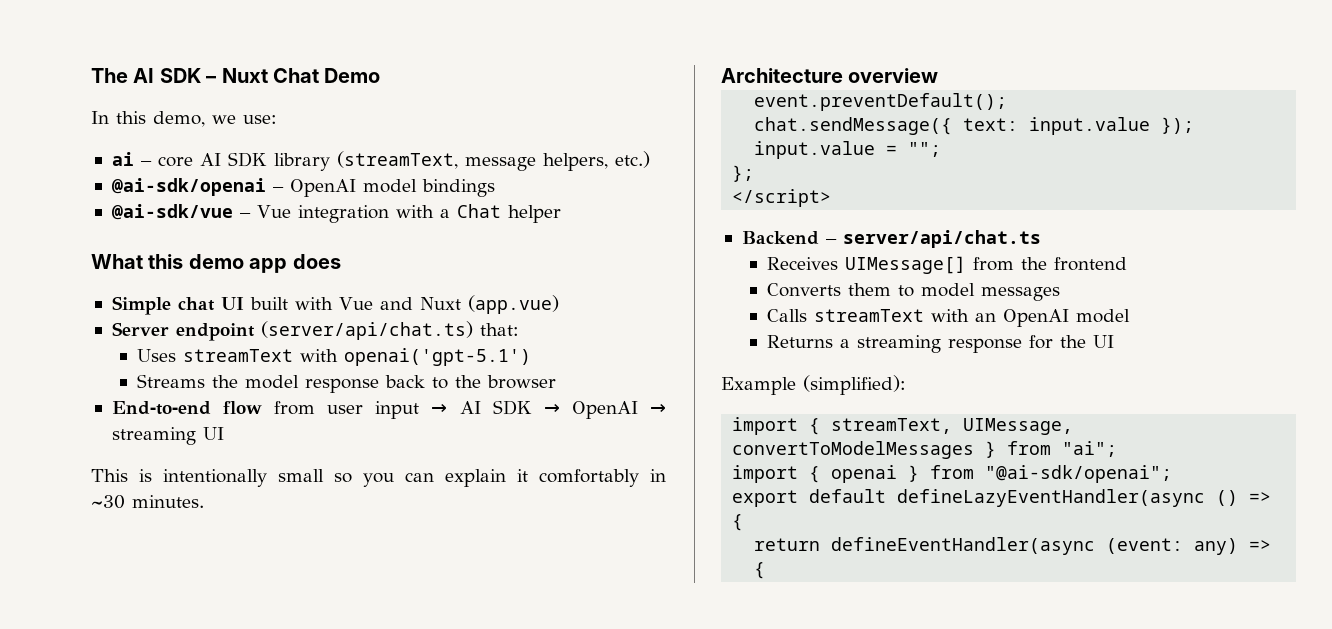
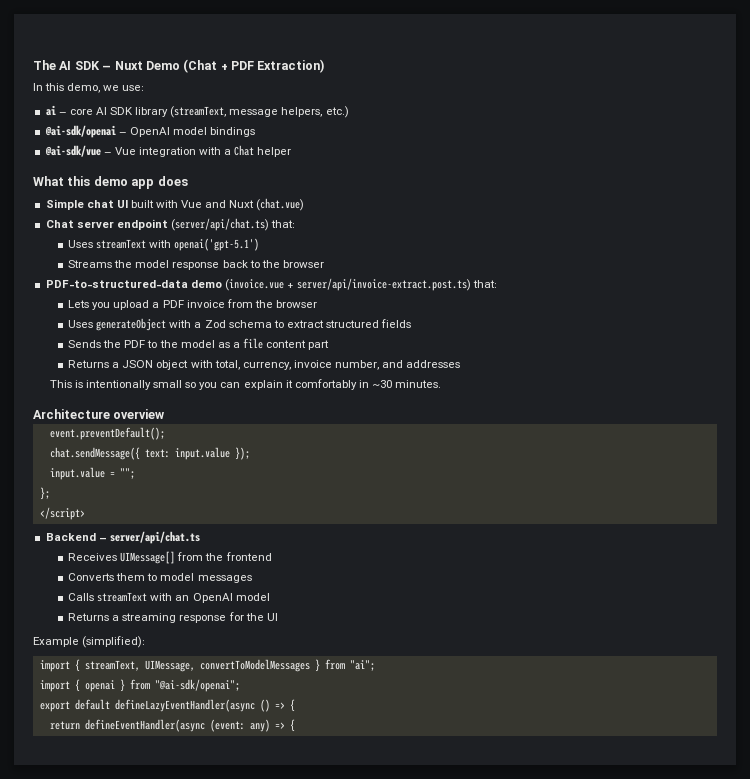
[273,68,319,83] Chat -> (143, 65) none
(381, 75) none -> [183,59,326,73] (Chat + PDF Extraction)
[467,295,559,314] [111,322,169,336] (app.vue) // Server -> [256,198,305,211] [45,220,114,228] (chat.vue) // Chat server
[111,400,667,419] [111,427,224,445] End‑to‑end flow from user input → AI SDK → OpenAI → streaming UI -> [45,278,498,291] [68,299,317,310] [68,318,412,331] [68,338,330,350] [68,360,461,370] PDF‑to‑structured‑data demo (invoice.vue + server/api/invoice-extract.post.ts) that: // Lets you upload a PDF invoice from the browser // Uses generateObject with a Zod schema to extract structured fields // Sends the PDF to the model as a file content part // Returns a JSON object with total, currency, invoice number, and addresses

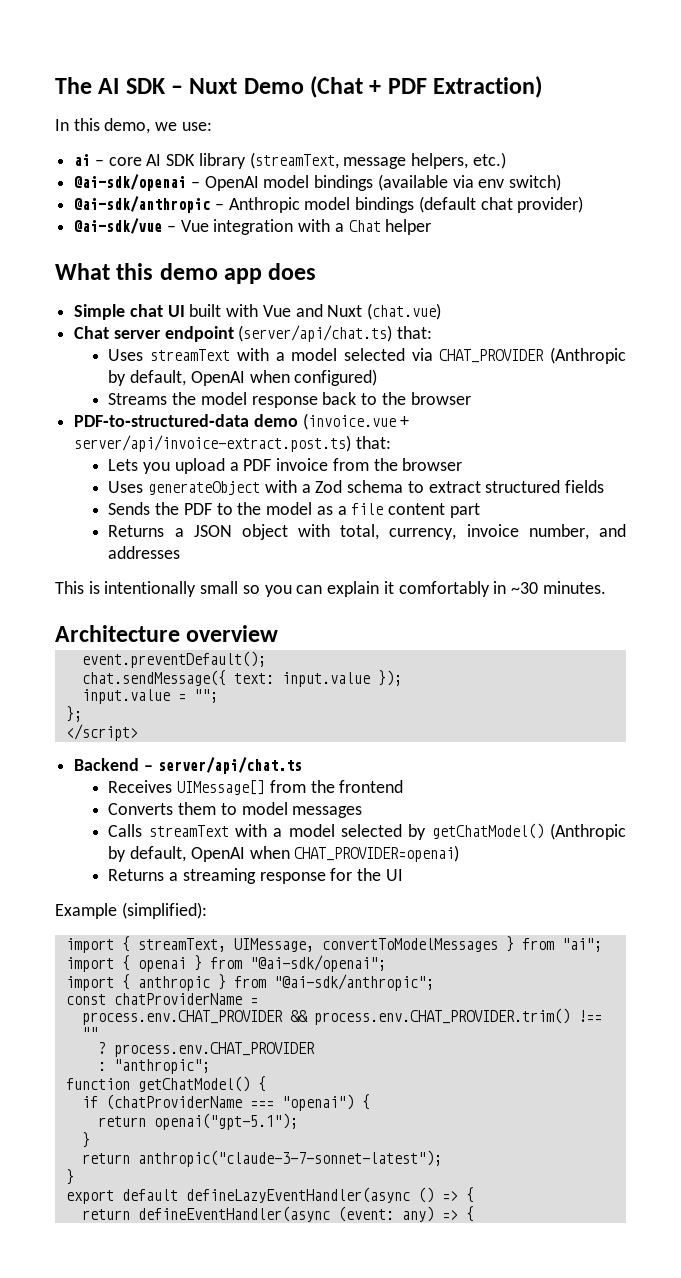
(256, 132) none -> [377,174,562,191] [74,196,584,213] (available via env switch) // @ai-sdk/anthropic – Anthropic model bindings (default chat provider)
[174,238,260,251] openai('gpt-5.1') -> [275,347,626,364] [108,369,378,386] a model selected via CHAT_PROVIDER (Anthropic by default, OpenAI when configured)
[175,593,270,603] an OpenAI model -> [273,823,626,840] [108,845,460,862] a model selected by getChatModel() (Anthropic by default, OpenAI when CHAT_PROVIDER=openai)
(240, 685) none -> [65,974,434,991] [65,993,258,1005] [81,1008,602,1025] [81,1027,98,1039] [97,1042,315,1057] [97,1059,210,1074] [65,1076,266,1092] [81,1094,370,1111] [97,1113,298,1130] [81,1132,90,1148] [81,1150,442,1167] [65,1169,74,1185] // import { anthropic } from "@ai-sdk/anthropic"; // const chatProviderName = // process.env.CHAT_PROVIDER && process.env.CHAT_PROVIDER.trim() !== "" // ? process.env.CHAT_PROVIDER // : "anthropic"; // function getChatModel() { // if (chatProviderName === "openai") { // return openai("gpt-5.1"); // } // return anthropic("claude-3-7-sonnet-latest"); // }

